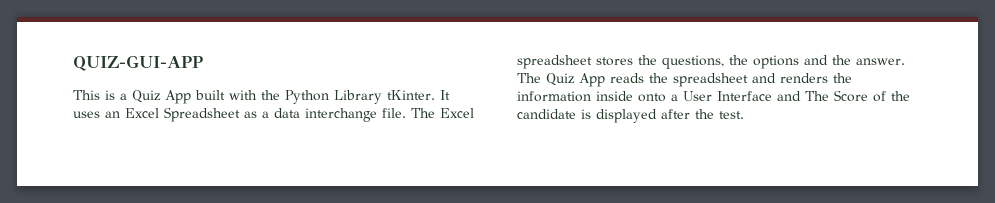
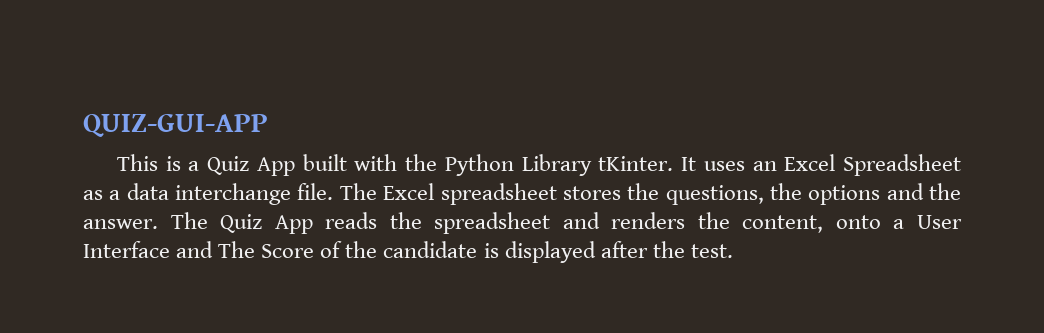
[517,91,633,102] information inside -> [742,215,824,233] content,

